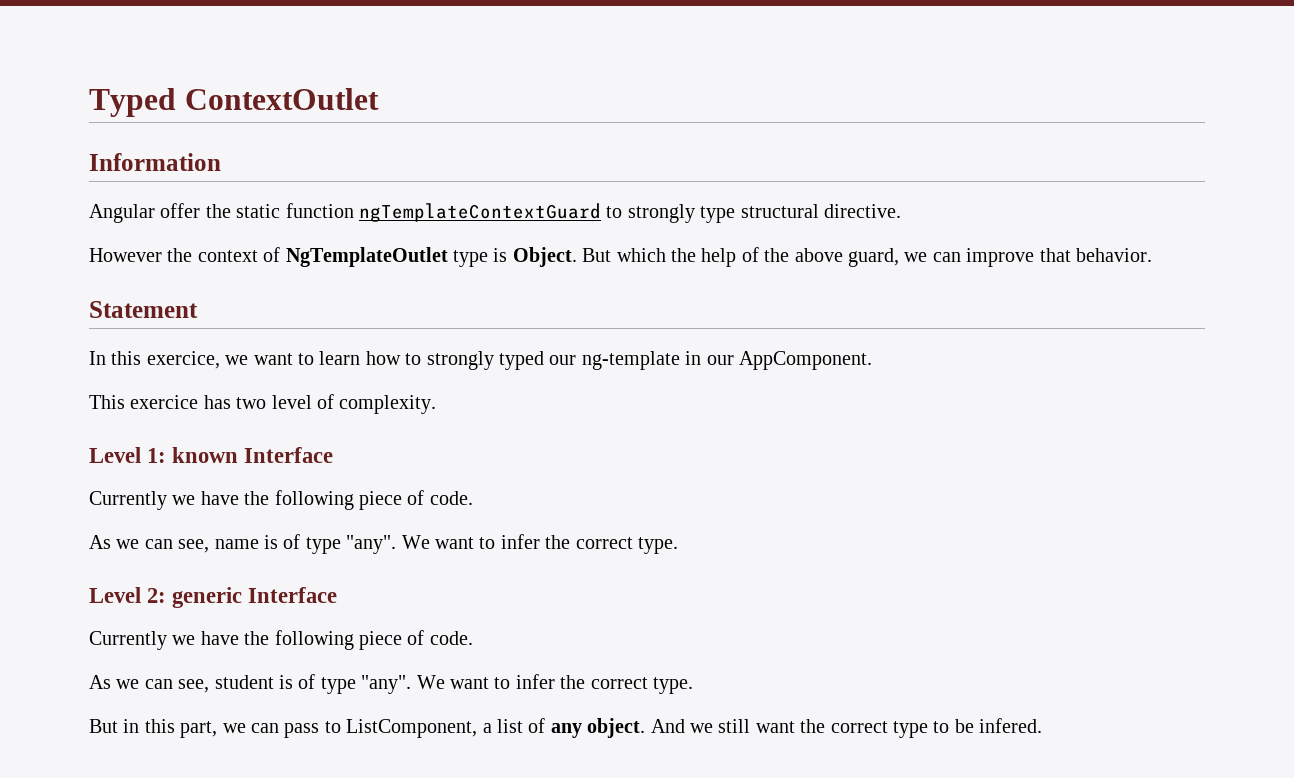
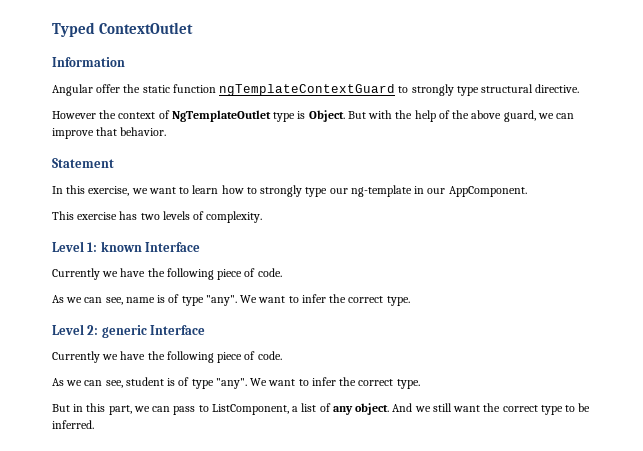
[616,248,666,262] which -> [368,110,393,119] with
[146,351,220,369] exercice, -> [88,186,130,196] exercise,
[498,351,544,370] typed -> [305,187,328,197] type
[130,395,199,409] exercice -> [77,212,118,220] exercise
[271,395,312,409] level -> [162,211,190,220] levels
[979,718,1043,733] infered. -> [52,420,94,429] inferred.

